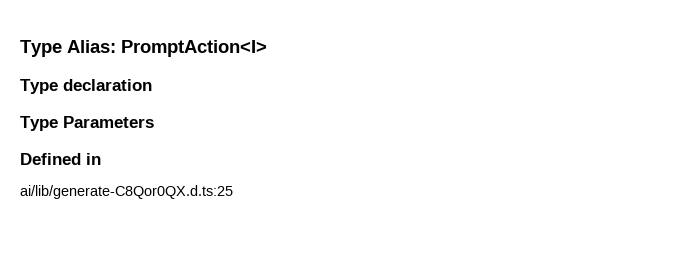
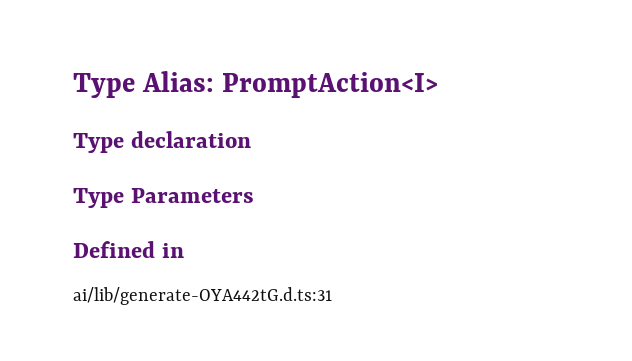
[20,185,233,199] ai/lib/generate-C8Qor0QX.d.ts:25 -> [73,287,332,305] ai/lib/generate-OYA442tG.d.ts:31

